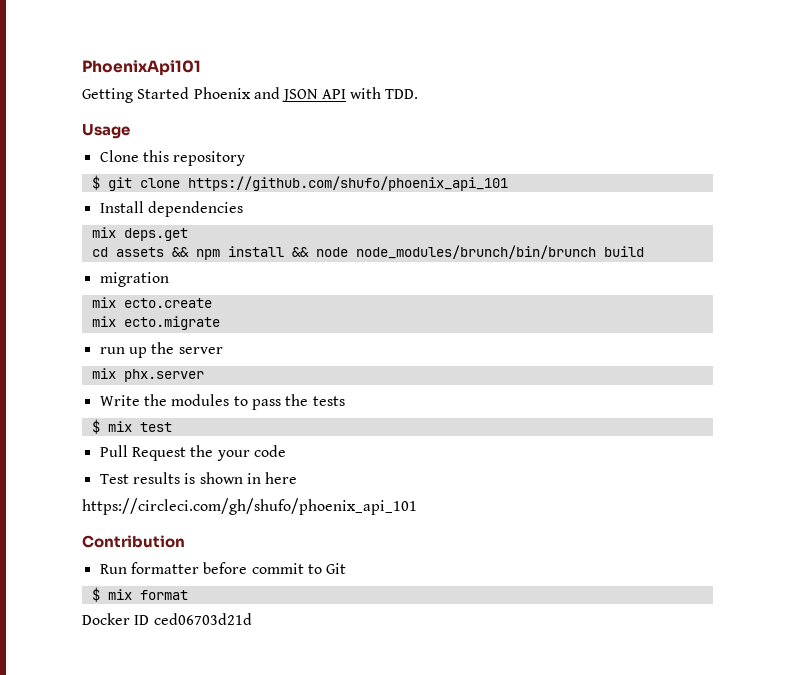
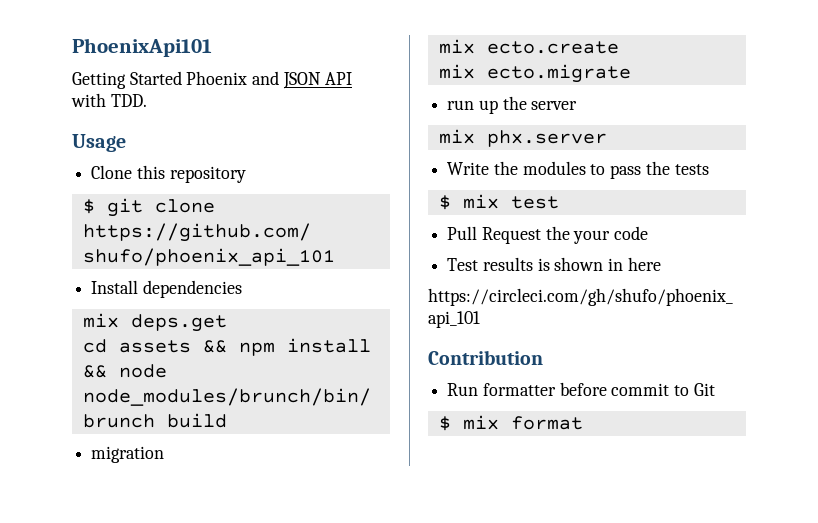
[82,613,252,625] // Docker ID ced06703d21d -> (583, 423) none

